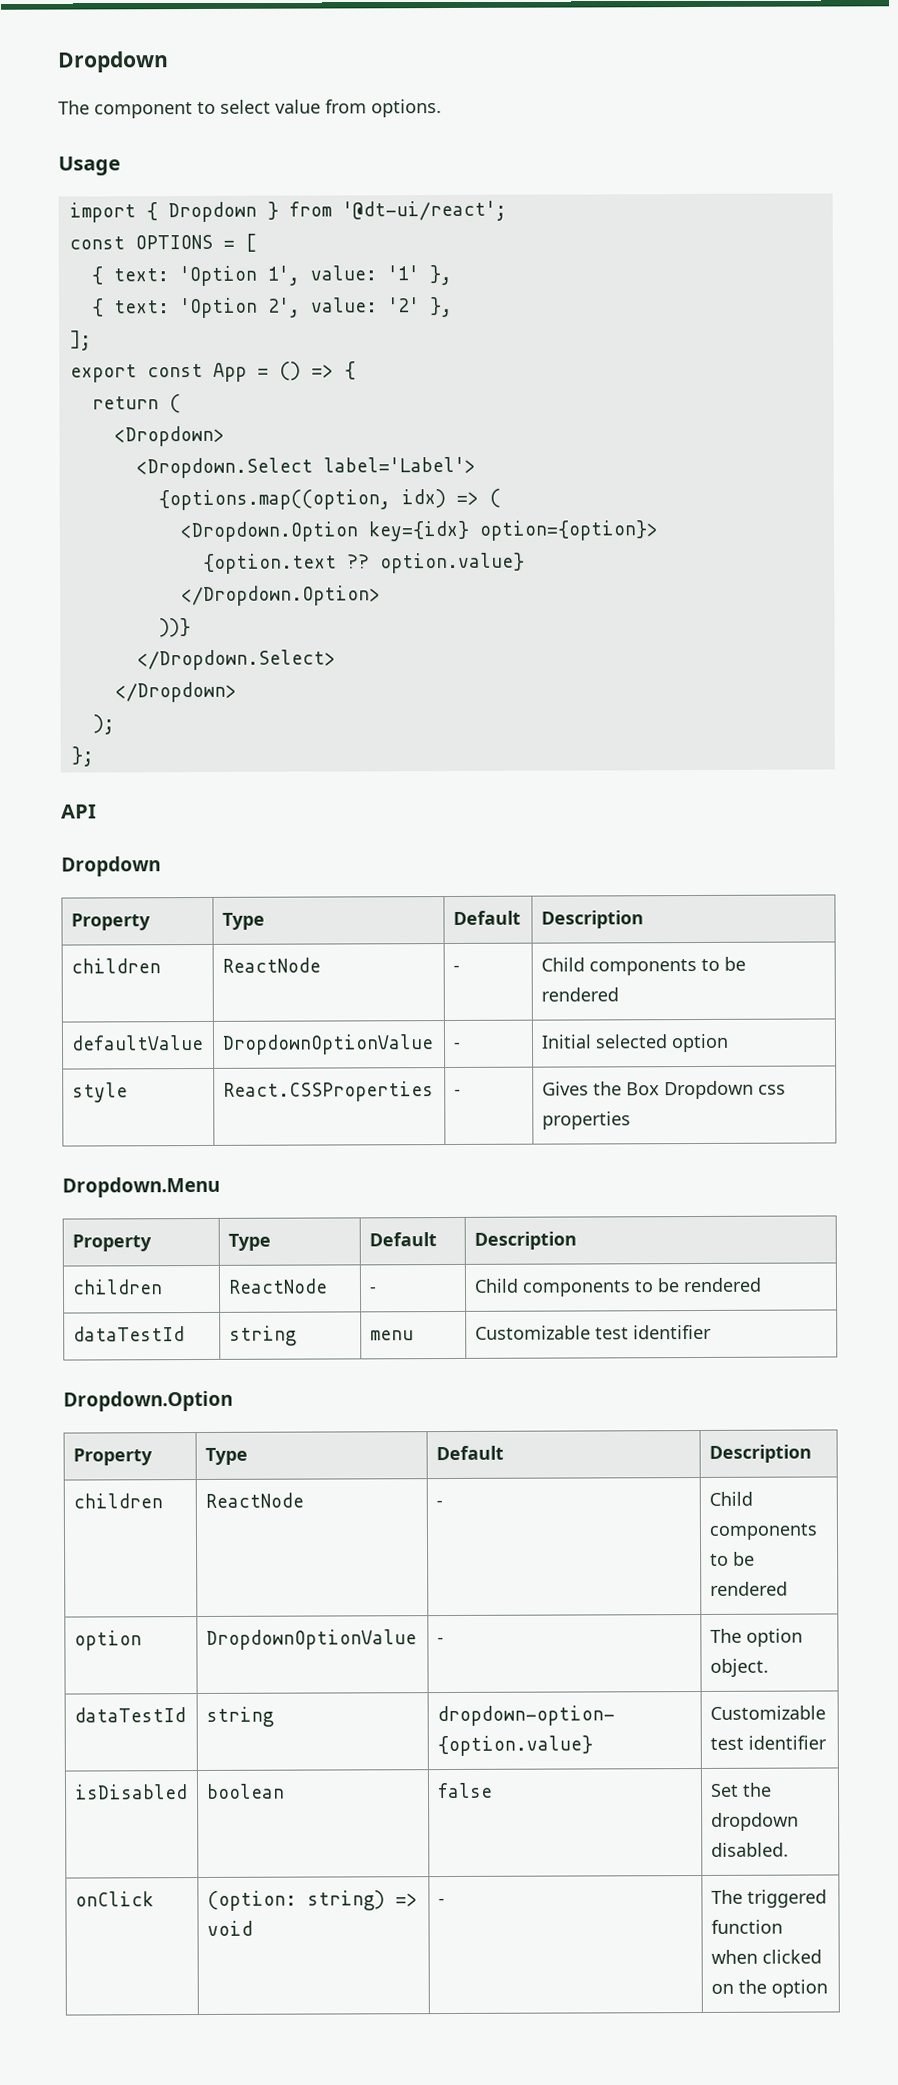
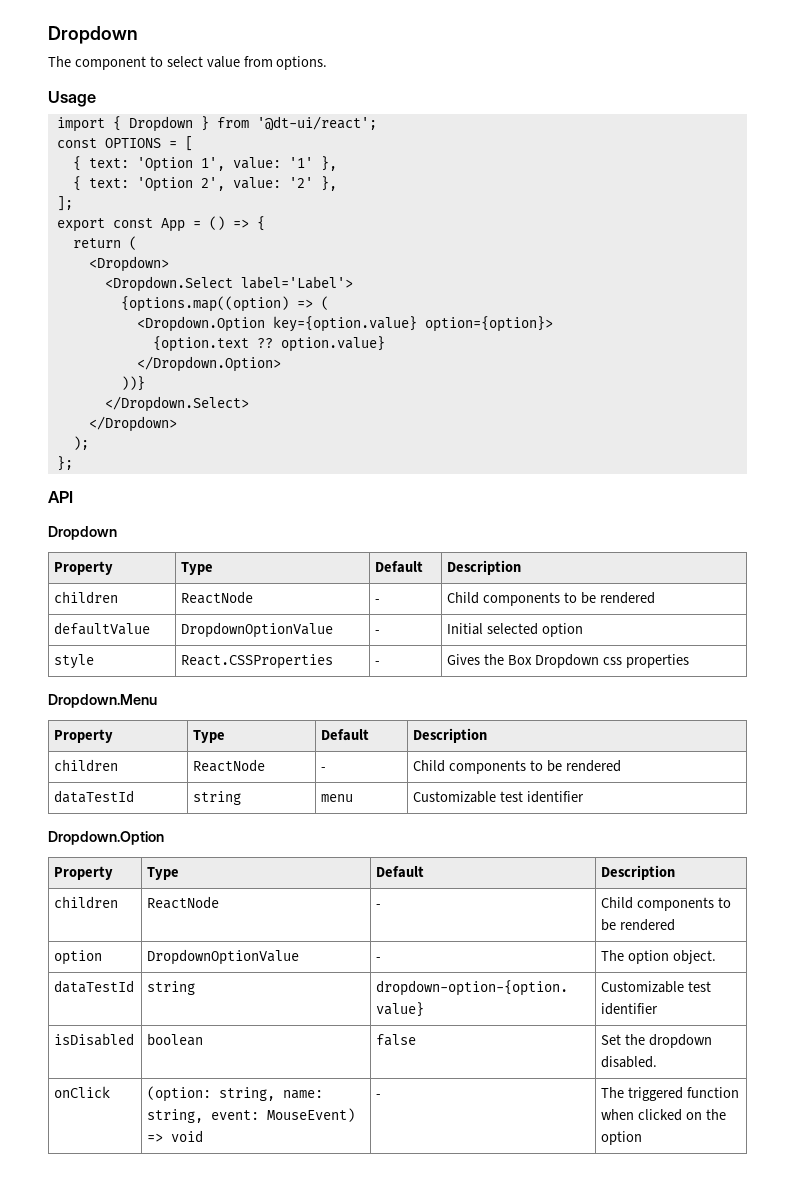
[157,489,446,511] {options.map((option, idx) -> [120,296,289,312] {options.map((option)
[367,520,469,542] key={idx} -> [272,316,417,332] key={option.value}
[306,1890,385,1911] string) -> [219,1087,324,1101] [147,1108,356,1123] string, name: string, event: MouseEvent)

